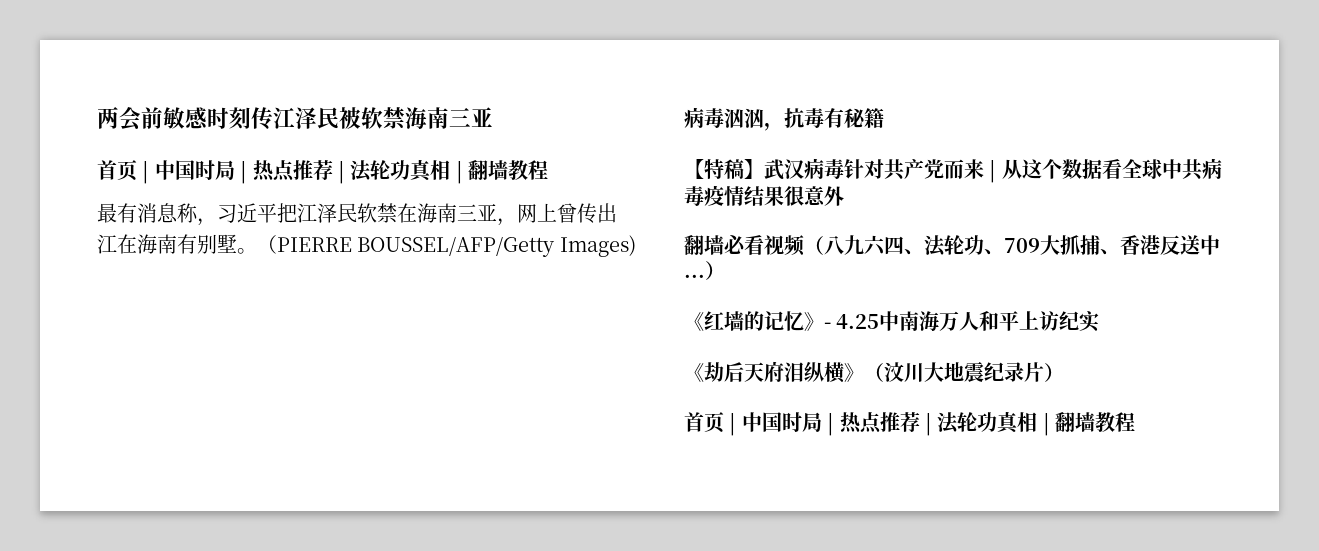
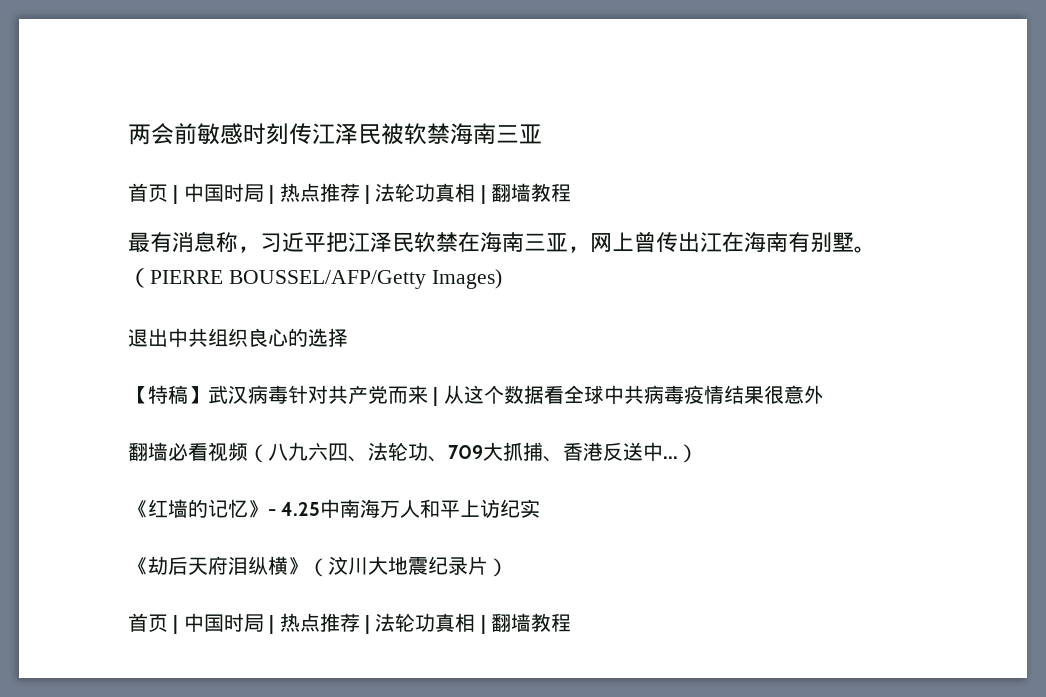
[684,107,884,131] 病毒汹汹，抗毒有秘籍 -> [128,328,348,347] 退出中共组织良心的选择

